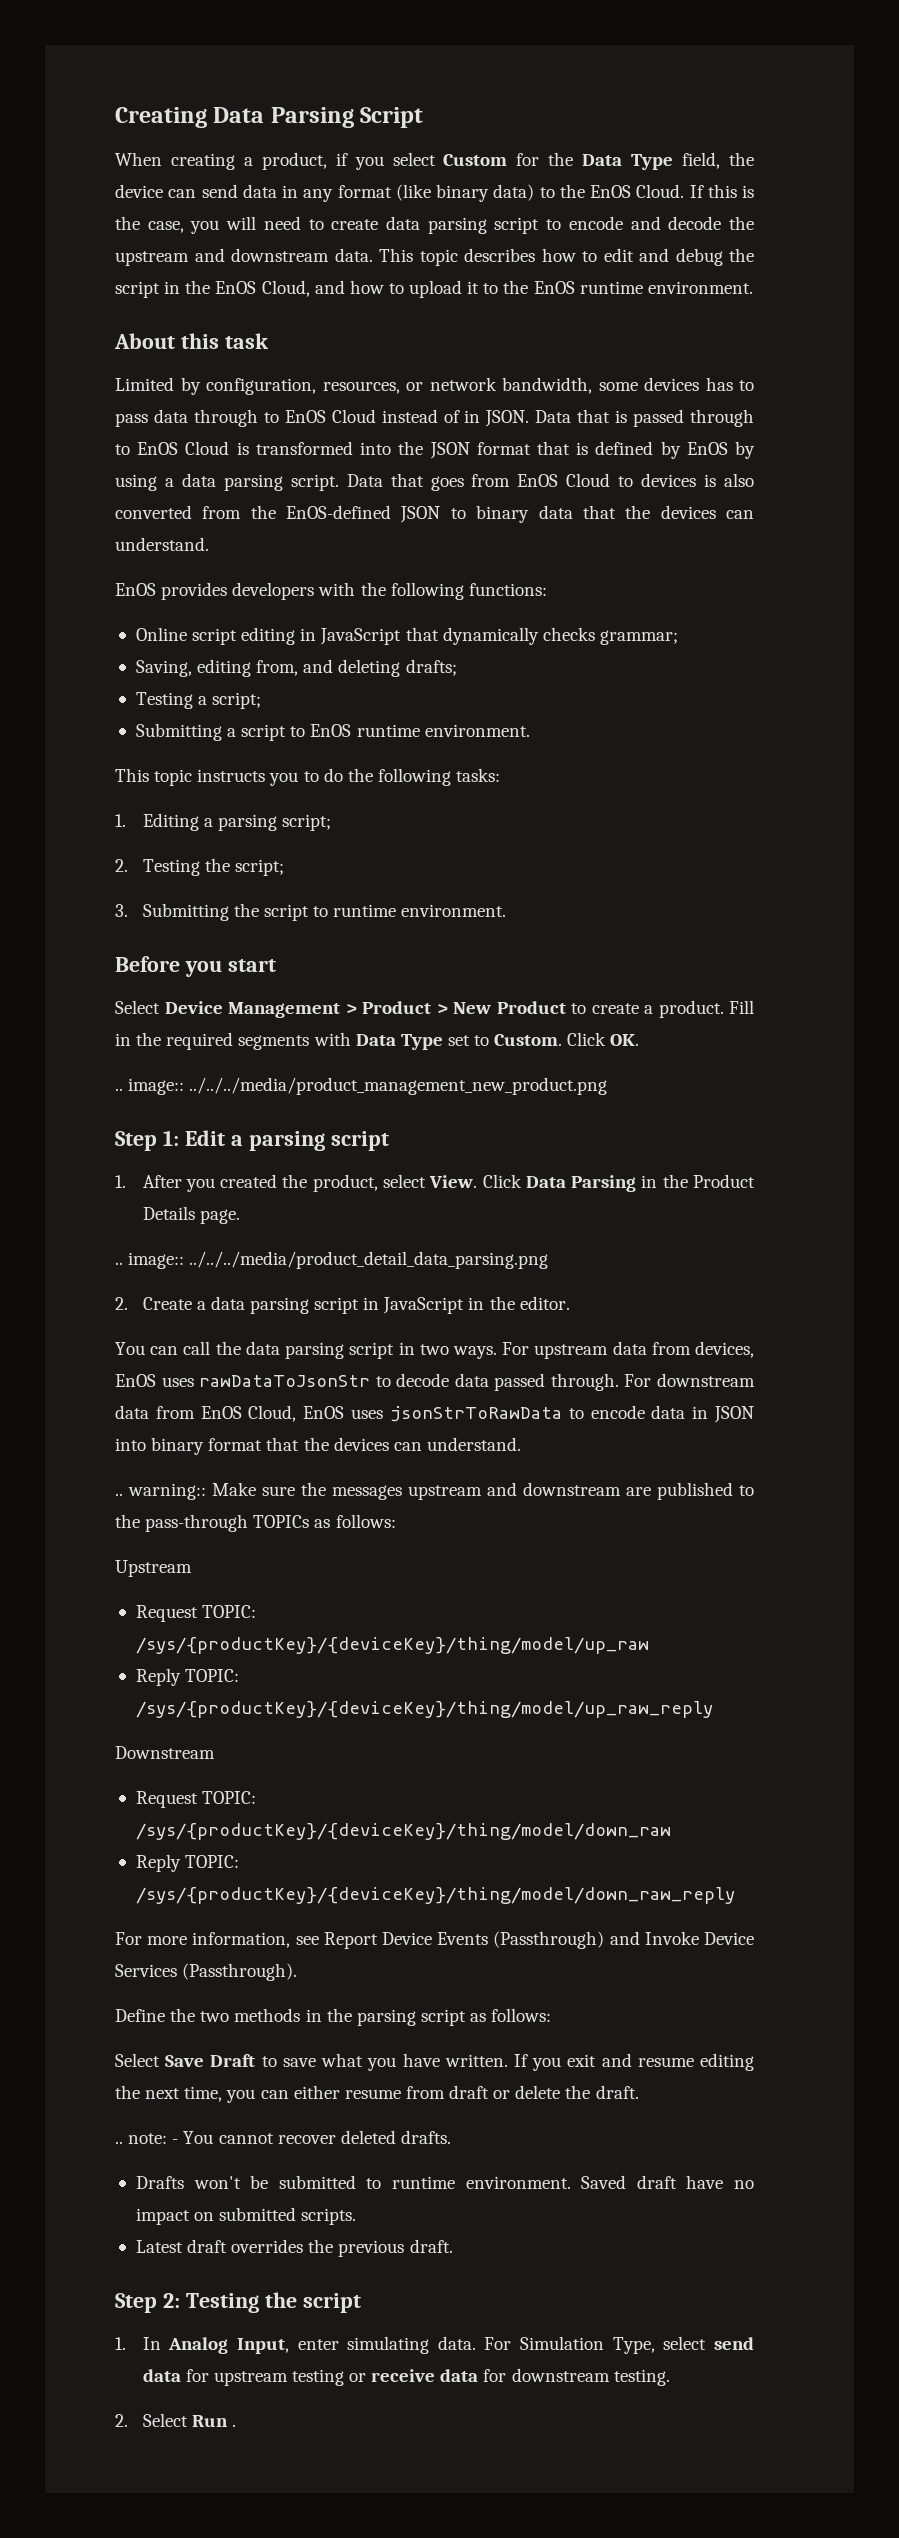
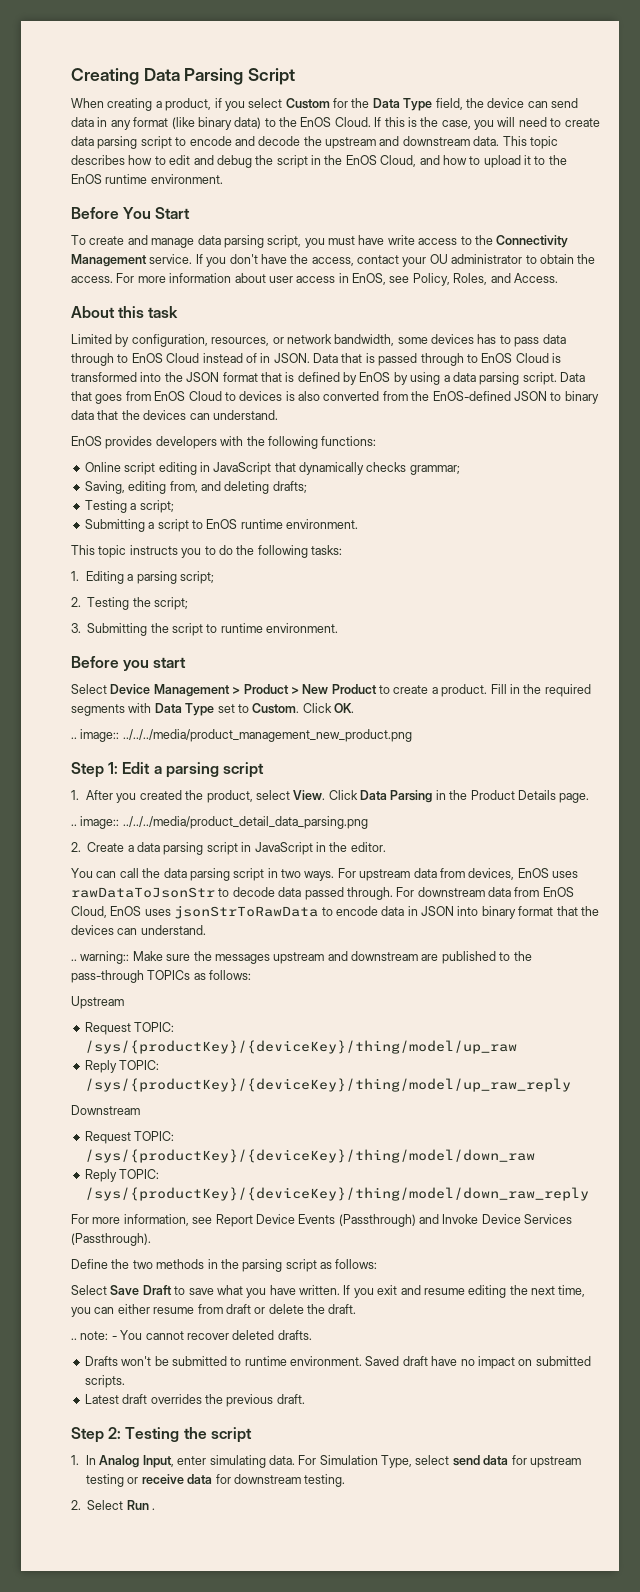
(753, 287) none -> [71,207,191,219] [71,235,569,248] [71,254,596,267] [71,273,558,286] // Before You Start // To create and manage data parsing script, you must have write access to the Connectivity Management service. If you don't have the access, contact your OU administrator to obtain the access. For more information about user access in EnOS, see Policy, Roles, and Access.

